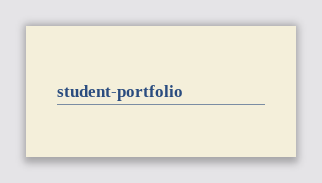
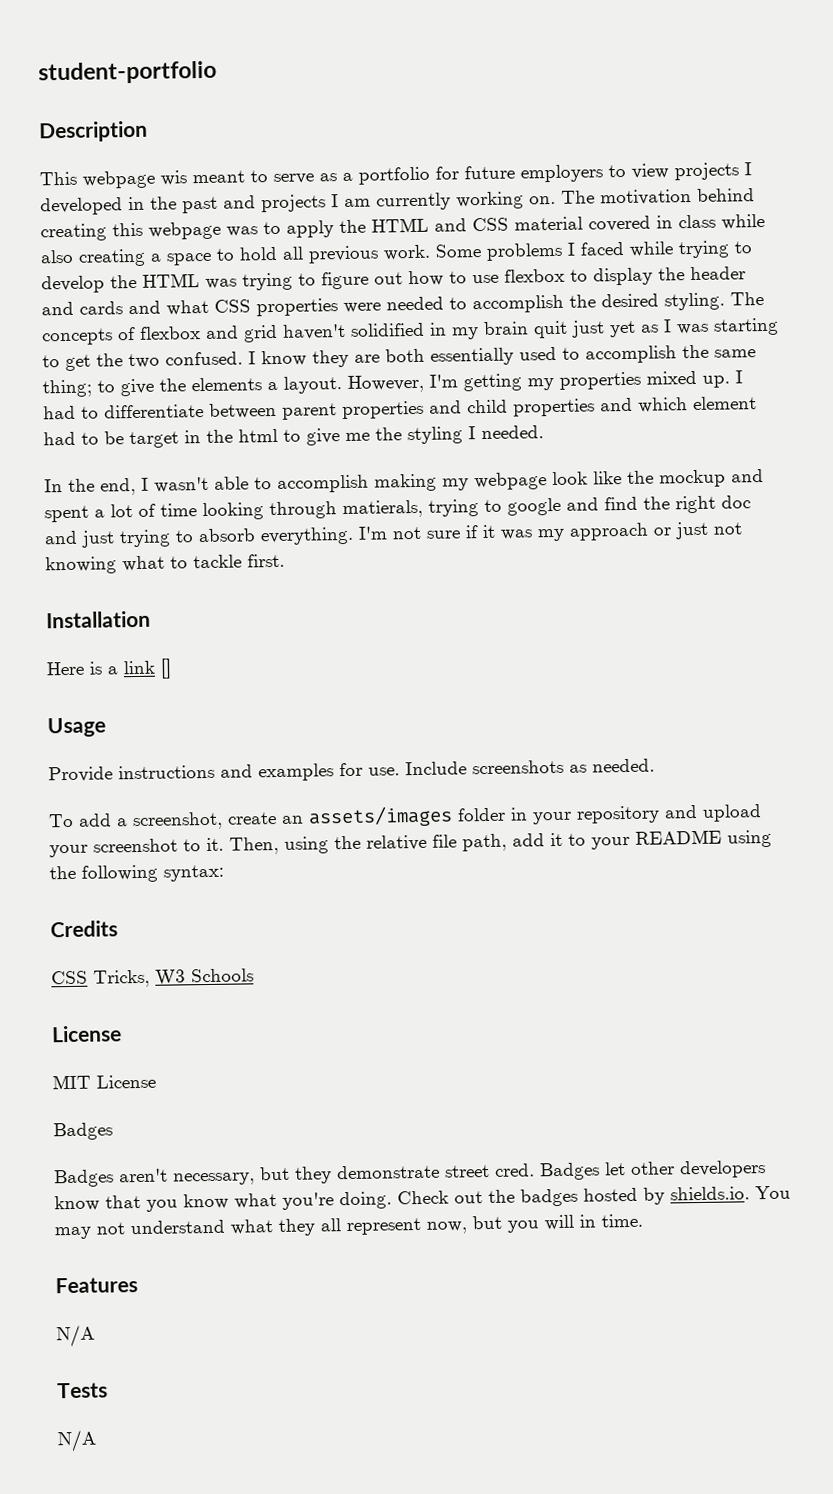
(183, 93) none -> [39,120,148,143] [39,162,752,189] [40,188,755,216] [40,213,765,242] [40,240,752,267] [41,266,746,294] [41,291,764,317] [41,317,779,346] [42,344,756,371] [42,370,743,398] [43,396,757,420] [43,425,544,449] [44,469,764,496] [44,495,751,523] [44,521,742,548] [45,553,285,575] [46,610,151,629] [46,658,171,679] [47,717,106,738] [48,758,655,783] [48,804,762,831] [49,829,772,858] [49,864,224,883] [50,920,118,938] [51,968,254,988] [51,1025,122,1043] [52,1074,156,1090] [53,1122,113,1141] [54,1160,766,1188] [54,1185,791,1212] [54,1213,643,1240] [55,1277,138,1294] [56,1324,95,1348] [57,1382,108,1399] [57,1429,97,1453] // Description // This webpage wis meant to serve as a portfolio for future employers to view projects I developed in the past and projects I am currently working on. The motivation behind creating this webpage was to apply the HTML and CSS material covered in class while also creating a space to hold all previous work. Some problems I faced while trying to develop the HTML was trying to figure out how to use flexbox to display the header and cards and what CSS properties were needed to accomplish the desired styling. The concepts of flexbox and grid haven't solidified in my brain quit just yet as I was starting to get the two confused. I know they are both essentially used to accomplish the same thing; to give the elements a layout. However, I'm getting my properties mixed up. I had to differentiate between parent properties and child properties and which element had to be target in the html to give me the styling I needed. // In the end, I wasn't able to accomplish making my webpage look like the mockup and spent a lot of time looking through matierals, trying to google and find the right doc and just trying to absorb everything. I'm not sure if it was my approach or just not knowing what to tackle first. // Installation // Here is a link [] // Usage // Provide instructions and examples for use. Include screenshots as needed. // To add a screenshot, create an assets/images folder in your repository and upload your screenshot to it. Then, using the relative file path, add it to your README using the following syntax: // Credits // CSS Tricks, W3 Schools // License // MIT License // Badges // Badges aren't necessary, but they demonstrate street cred. Badges let other developers know that you know what you're doing. Check out the badges hosted by shields.io. You may not understand what they all represent now, but you will in time. // Features // N/A // Tests // N/A

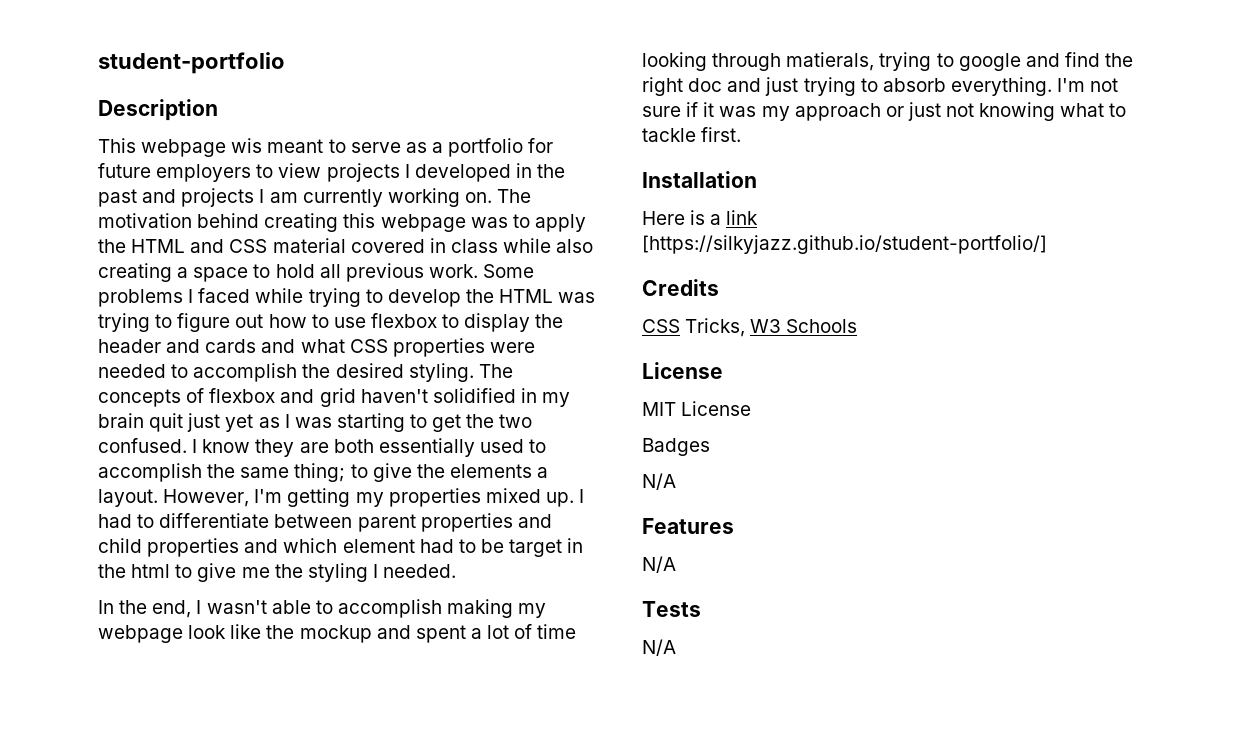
[160,658,171,679] [47,717,106,738] [48,758,655,783] [48,804,762,831] [49,829,772,858] [49,864,224,883] [] // Usage // Provide instructions and examples for use. Include screenshots as needed. // To add a screenshot, create an assets/images folder in your repository and upload your screenshot to it. Then, using the relative file path, add it to your README using the following syntax: -> [642,235,1047,254] [https://silkyjazz.github.io/student-portfolio/]
[54,1160,766,1188] [54,1185,791,1212] [54,1213,643,1240] Badges aren't necessary, but they demonstrate street cred. Badges let other developers know that you know what you're doing. Check out the badges hosted by shields.io. You may not understand what they all represent now, but you will in time. -> [642,473,676,490] N/A

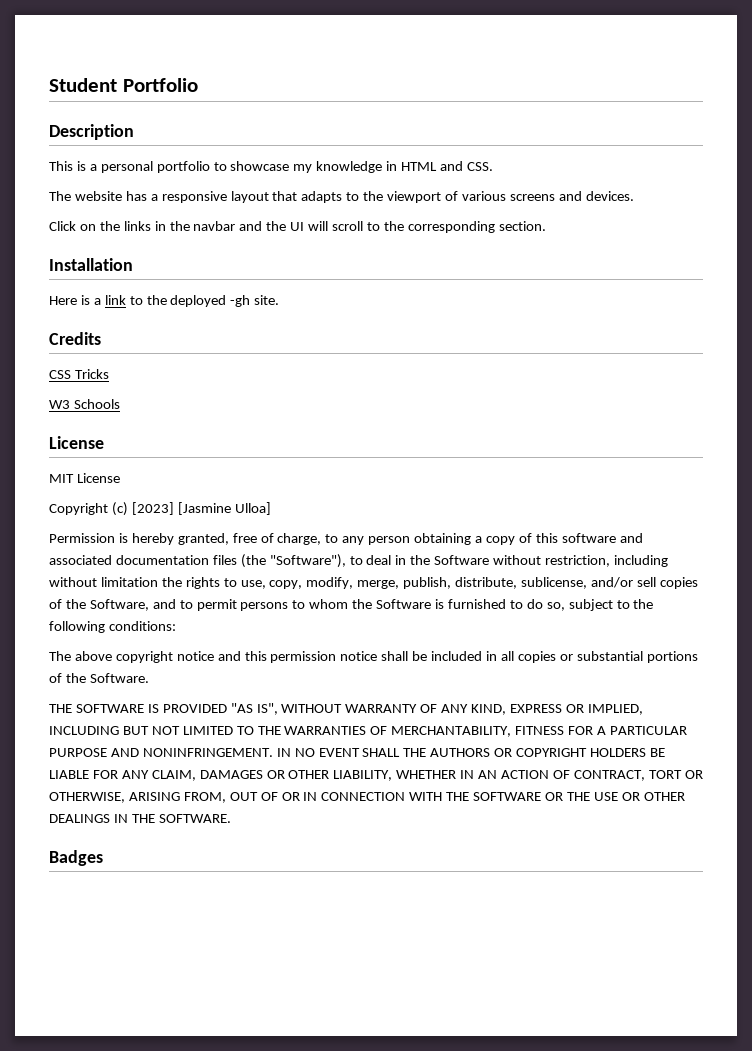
[98,52,285,74] student-portfolio -> [49,78,198,92] Student Portfolio
[141,138,554,157] [98,163,566,182] [98,188,532,207] [98,213,586,232] [98,238,594,253] [98,263,535,282] [98,288,596,307] [98,313,564,332] [98,338,535,357] [98,363,513,382] [98,388,571,407] [98,413,533,432] [98,438,547,457] [98,463,549,482] [98,488,585,507] [98,513,552,532] [98,538,584,557] [98,563,457,582] [98,599,547,618] [98,624,577,643] [642,52,1134,71] [642,77,1119,96] [642,102,1127,121] [642,127,742,142] webpage wis meant to serve as a portfolio for future employers to view projects I developed in the past and projects I am currently working on. The motivation behind creating this webpage was to apply the HTML and CSS material covered in class while also creating a space to hold all previous work. Some problems I faced while trying to develop the HTML was trying to figure out how to use flexbox to display the header and cards and what CSS properties were needed to accomplish the desired styling. The concepts of flexbox and grid haven't solidified in my brain quit just yet as I was starting to get the two confused. I know they are both essentially used to accomplish the same thing; to give the elements a layout. However, I'm getting my properties mixed up. I had to differentiate between parent properties and child properties and which element had to be target in the html to give me the styling I needed. // In the end, I wasn't able to accomplish making my webpage look like the mockup and spent a lot of time looking through matierals, trying to google and find the right doc and just trying to absorb everything. I'm not sure if it was my approach or just not knowing what to tackle first. -> [76,161,493,173] [49,191,634,203] [49,221,546,233] is a personal portfolio to showcase my knowledge in HTML and CSS. // The website has a responsive layout that adapts to the viewport of various screens and devices. // Click on the links in the navbar and the UI will scroll to the corresponding section.
[642,235,1047,254] [https://silkyjazz.github.io/student-portfolio/] -> [129,295,280,307] to the deployed -gh site.
[685,318,746,337] Tricks, -> [74,369,109,379] Tricks //
[642,438,710,456] [642,473,676,490] [642,518,734,534] [642,556,676,573] [642,601,701,617] [642,639,676,656] Badges // N/A // Features // N/A // Tests // N/A -> [49,502,271,516] [49,533,643,545] [49,554,668,568] [49,577,698,589] [49,599,654,611] [49,621,176,633] [49,651,698,663] [49,673,149,683] [49,703,643,715] [49,726,687,737] [49,748,665,757] [49,770,703,781] [49,792,685,803] [49,814,231,823] [49,850,103,866] Copyright (c) [2023] [Jasmine Ulloa] // Permission is hereby granted, free of charge, to any person obtaining a copy of this software and associated documentation files (the "Software"), to deal in the Software without restriction, including without limitation the rights to use, copy, modify, merge, publish, distribute, sublicense, and/or sell copies of the Software, and to permit persons to whom the Software is furnished to do so, subject to the following conditions: // The above copyright notice and this permission notice shall be included in all copies or substantial portions of the Software. // THE SOFTWARE IS PROVIDED "AS IS", WITHOUT WARRANTY OF ANY KIND, EXPRESS OR IMPLIED, INCLUDING BUT NOT LIMITED TO THE WARRANTIES OF MERCHANTABILITY, FITNESS FOR A PARTICULAR PURPOSE AND NONINFRINGEMENT. IN NO EVENT SHALL THE AUTHORS OR COPYRIGHT HOLDERS BE LIABLE FOR ANY CLAIM, DAMAGES OR OTHER LIABILITY, WHETHER IN AN ACTION OF CONTRACT, TORT OR OTHERWISE, ARISING FROM, OUT OF OR IN CONNECTION WITH THE SOFTWARE OR THE USE OR OTHER DEALINGS IN THE SOFTWARE. // Badges

